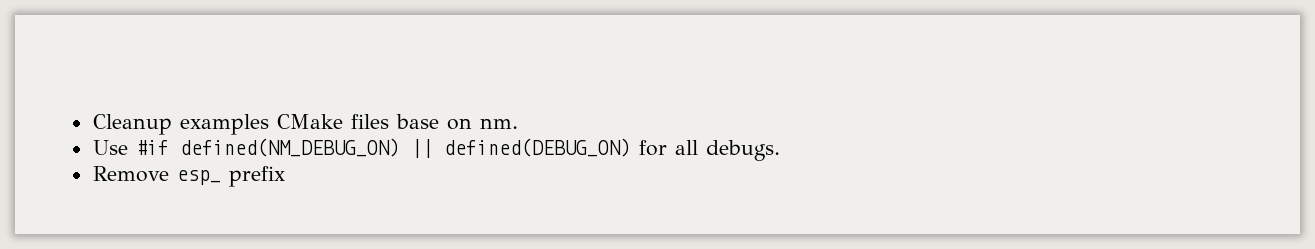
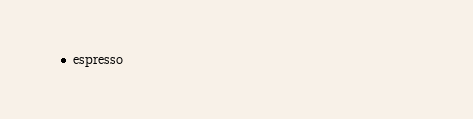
[92,114,518,135] [92,138,780,161] [92,166,285,187] Cleanup examples CMake files base on nm. // Use #if defined(NM_DEBUG_ON) || defined(DEBUG_ON) for all debugs. // Remove esp_ prefix -> [73,56,124,67] espresso

